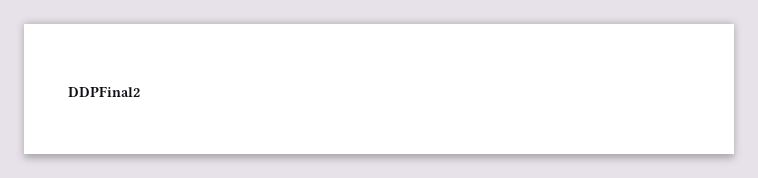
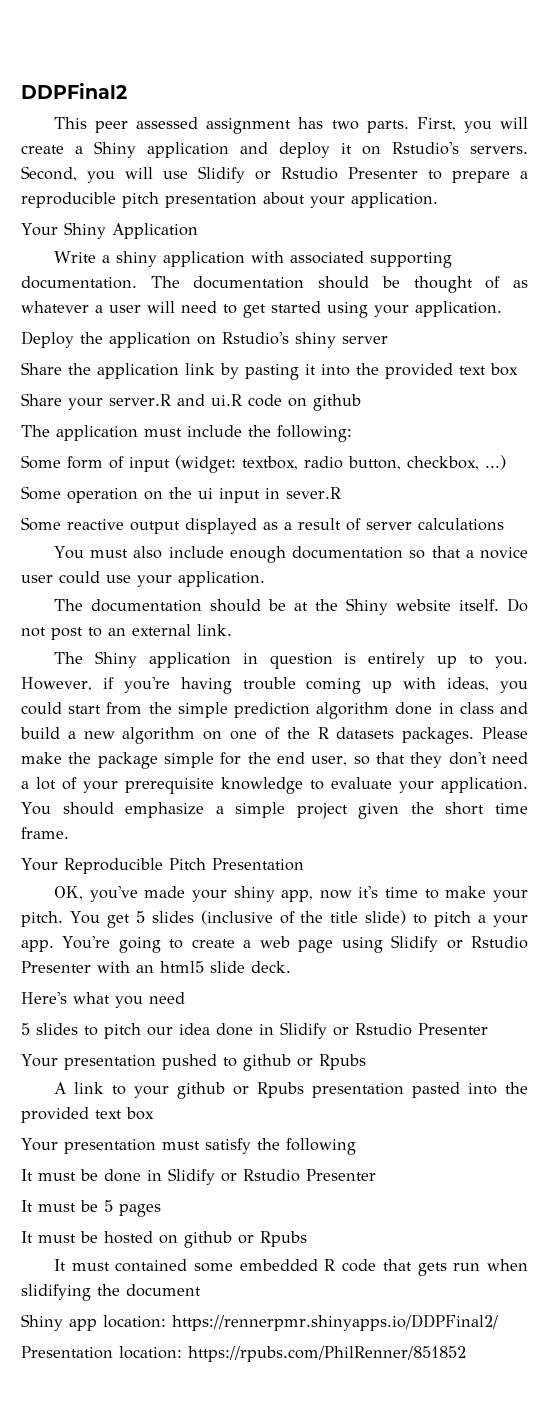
(140, 91) none -> [53,117,528,134] [21,141,528,158] [21,166,528,183] [21,192,438,208] [21,222,198,239] [53,251,452,268] [21,276,528,293] [21,301,502,318] [21,331,388,348] [21,362,518,380] [21,393,361,411] [21,425,352,442] [21,455,506,473] [21,486,341,503] [21,517,504,534] [53,546,528,563] [21,571,265,587] [53,598,529,615] [21,624,232,640] [53,651,528,669] [21,677,529,694] [21,702,528,719] [20,727,528,744] [21,752,528,769] [21,777,528,794] [21,802,528,819] [21,827,69,839] [21,858,304,874] [53,886,528,902] [21,910,529,928] [21,935,529,953] [21,961,291,973] [21,992,185,1008] [21,1022,488,1039] [21,1054,366,1071] [53,1082,528,1099] [21,1107,154,1123] [21,1138,356,1155] [21,1168,376,1185] [21,1200,161,1217] [21,1231,307,1248] [53,1259,529,1276] [21,1284,201,1301] [21,1314,498,1331] [21,1346,466,1362] // This peer assessed assignment has two parts. First, you will create a Shiny application and deploy it on Rstudio's servers. Second, you will use Slidify or Rstudio Presenter to prepare a reproducible pitch presentation about your application. // Your Shiny Application // Write a shiny application with associated supporting documentation. The documentation should be thought of as whatever a user will need to get started using your application. // Deploy the application on Rstudio's shiny server // Share the application link by pasting it into the provided text box // Share your server.R and ui.R code on github // The application must include the following: // Some form of input (widget: textbox, radio button, checkbox, ...) // Some operation on the ui input in sever.R // Some reactive output displayed as a result of server calculations // You must also include enough documentation so that a novice user could use your application. // The documentation should be at the Shiny website itself. Do not post to an external link. // The Shiny application in question is entirely up to you. However, if you're having trouble coming up with ideas, you could start from the simple prediction algorithm done in class and build a new algorithm on one of the R datasets packages. Please make the package simple for the end user, so that they don't need a lot of your prerequisite knowledge to evaluate your application. You should emphasize a simple project given the short time frame. // Your Reproducible Pitch Presentation // OK, you've made your shiny app, now it's time to make your pitch. You get 5 slides (inclusive of the title slide) to pitch a your app. You're going to create a web page using Slidify or Rstudio Presenter with an html5 slide deck. // Here's what you need // 5 slides to pitch our idea done in Slidify or Rstudio Presenter // Your presentation pushed to github or Rpubs // A link to your github or Rpubs presentation pasted into the provided text box // Your presentation must satisfy the following // It must be done in Slidify or Rstudio Presenter // It must be 5 pages // It must be hosted on github or Rpubs // It must contained some embedded R code that gets run when slidifying the document // Shiny app location: https://rennerpmr.shinyapps.io/DDPFinal2/ // Presentation location: https://rpubs.com/PhilRenner/851852

